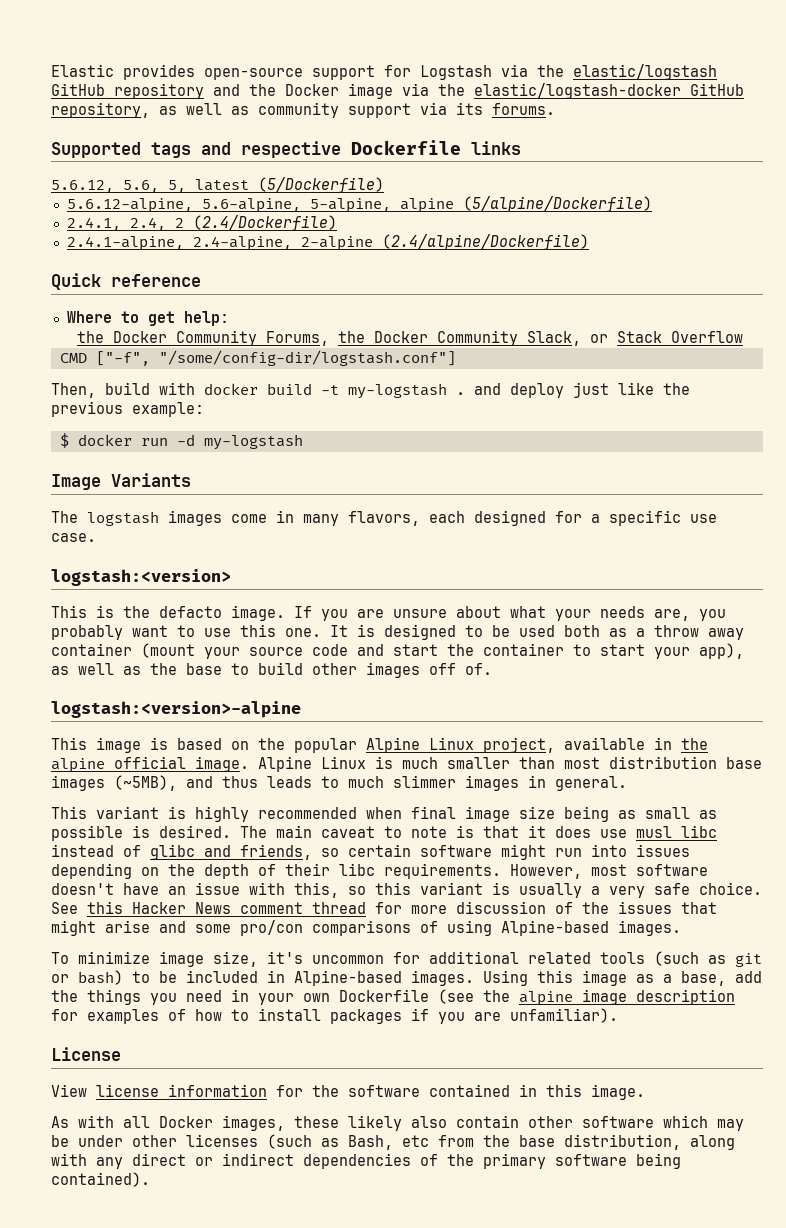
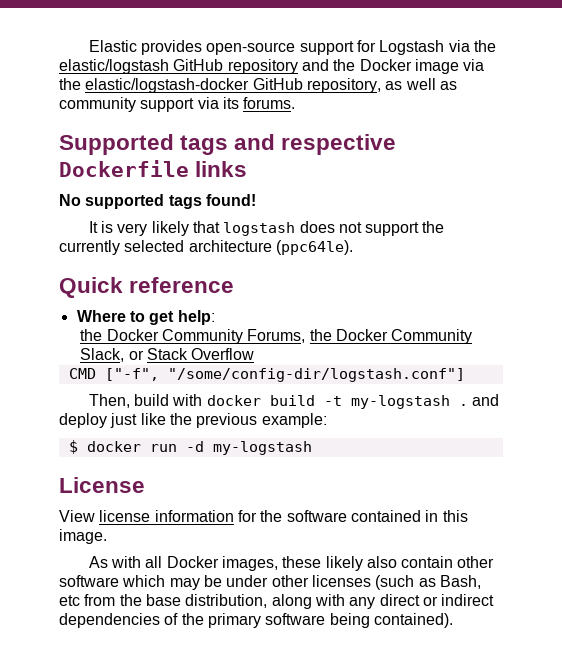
[51,177,384,193] [66,196,652,213] [66,215,337,231] [66,234,589,251] 5.6.12, 5.6, 5, latest (5/Dockerfile) // 5.6.12-alpine, 5.6-alpine, 5-alpine, alpine (5/alpine/Dockerfile) // 2.4.1, 2.4, 2 (2.4/Dockerfile) // 2.4.1-alpine, 2.4-alpine, 2-alpine (2.4/alpine/Dockerfile) -> [59,194,256,209] [88,221,445,236] [59,240,353,255] No supported tags found! // It is very likely that logstash does not support the currently selected architecture (ppc64le).
[51,473,191,490] [51,510,717,526] [51,533,96,542] [51,569,231,586] [51,605,726,621] [51,624,744,640] [51,643,744,659] [51,662,492,678] [51,701,301,718] [51,737,708,753] [51,756,762,773] [51,775,627,791] [51,806,717,822] [51,825,717,841] [51,844,690,860] [51,863,708,879] [51,882,762,898] [51,901,717,914] [51,920,681,936] [51,951,762,967] [51,970,762,986] [51,989,735,1006] [51,1008,618,1024] // Image Variants // The logstash images come in many flavors, each designed for a specific use case. // logstash:<version> // This is the defacto image. If you are unsure about what your needs are, you probably want to use this one. It is designed to be used both as a throw away container (mount your source code and start the container to start your app), as well as the base to build other images off of. // logstash:<version>-alpine // This image is based on the popular Alpine Linux project, available in the alpine official image. Alpine Linux is much smaller than most distribution base images (~5MB), and thus leads to much slimmer images in general. // This variant is highly recommended when final image size being as small as possible is desired. The main caveat to note is that it does use musl libc instead of glibc and friends, so certain software might run into issues depending on the depth of their libc requirements. However, most software doesn't have an issue with this, so this variant is usually a very safe choice. See this Hacker News comment thread for more discussion of the issues that might arise and some pro/con comparisons of using Alpine-based images. // To minimize image size, it's uncommon for additional related tools (such as git or bash) to be included in Alpine-based images. Using this image as a base, add the things you need in your own Dockerfile (see the alpine image description for examples of how to install packages if you are unfamiliar). -> (312, 448) none

